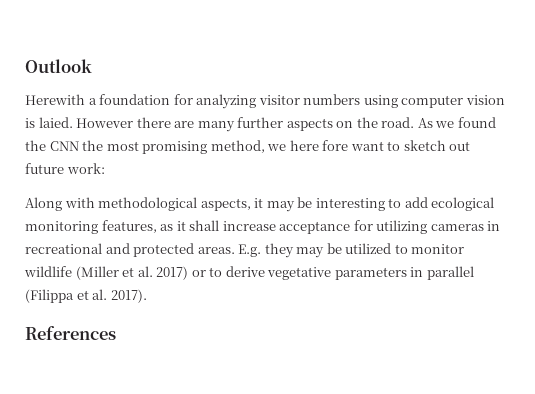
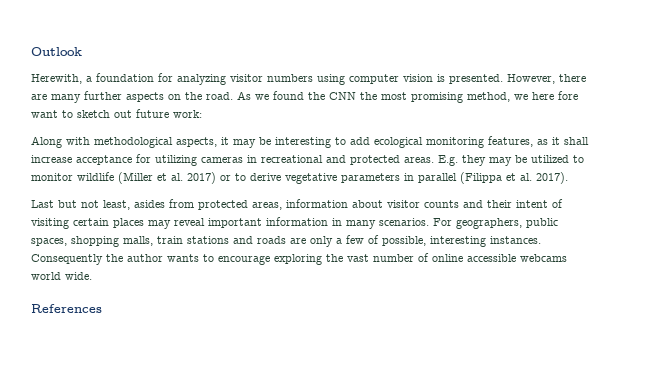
[25,94,85,105] Herewith -> [31,74,82,84] Herewith,
[38,117,134,128] laied. However -> [449,74,555,84] presented. However,
(147, 296) none -> [31,199,563,210] [31,217,558,229] [31,235,541,247] [31,253,567,265] [31,272,92,280] // Last but not least, asides from protected areas, information about visitor counts and their intent of visiting certain places may reveal important information in many scenarios. For geographers, public spaces, shopping malls, train stations and roads are only a few of possible, interesting instances. Consequently the author wants to encourage exploring the vast number of online accessible webcams world wide.

